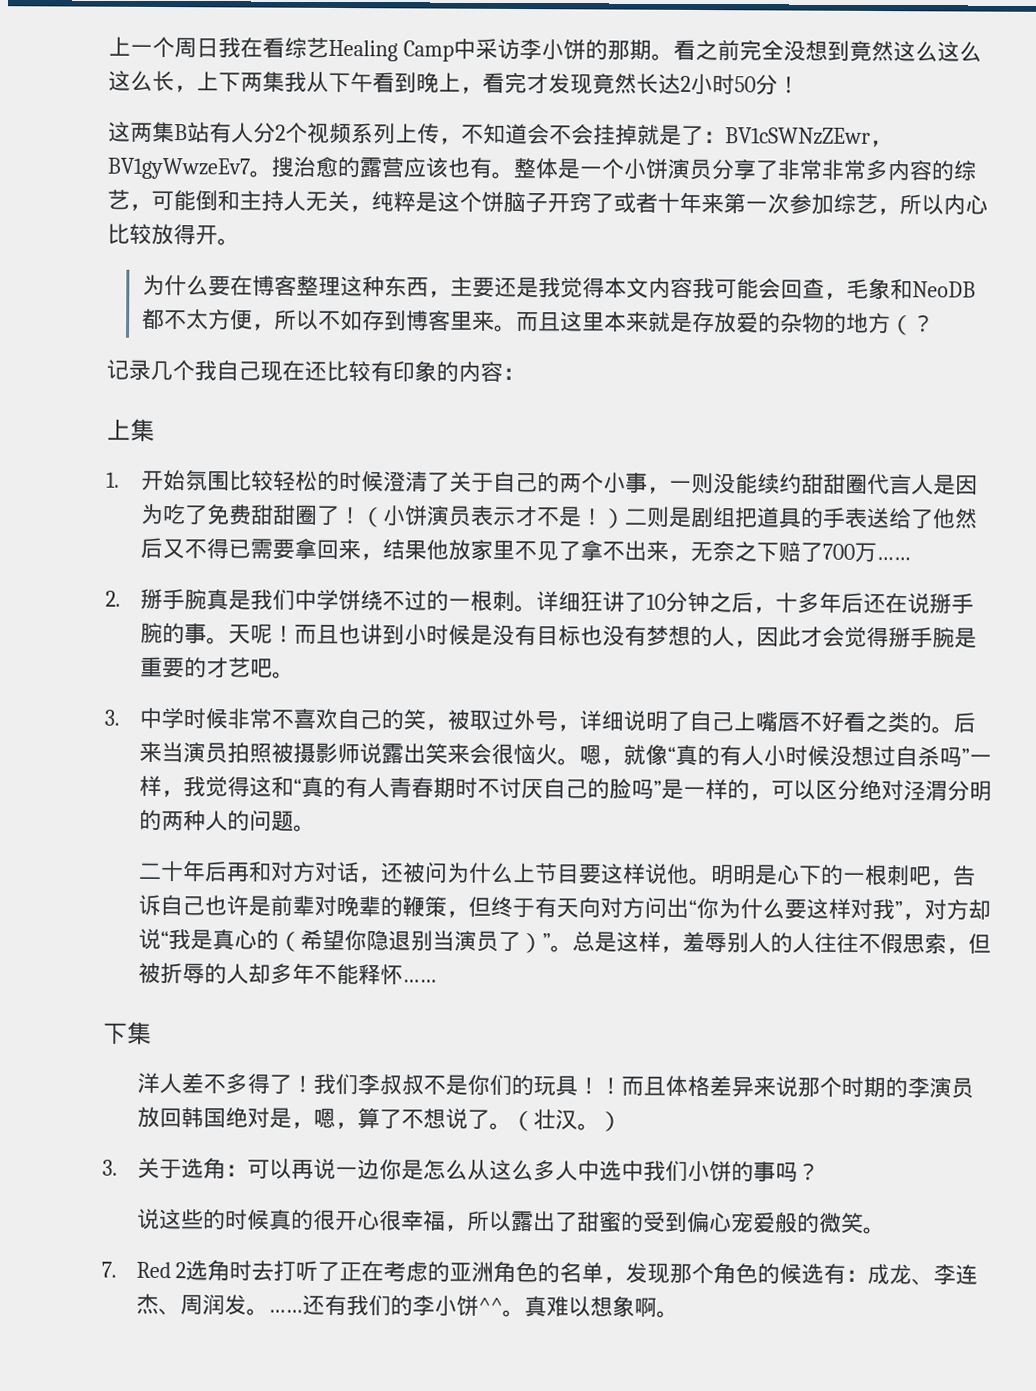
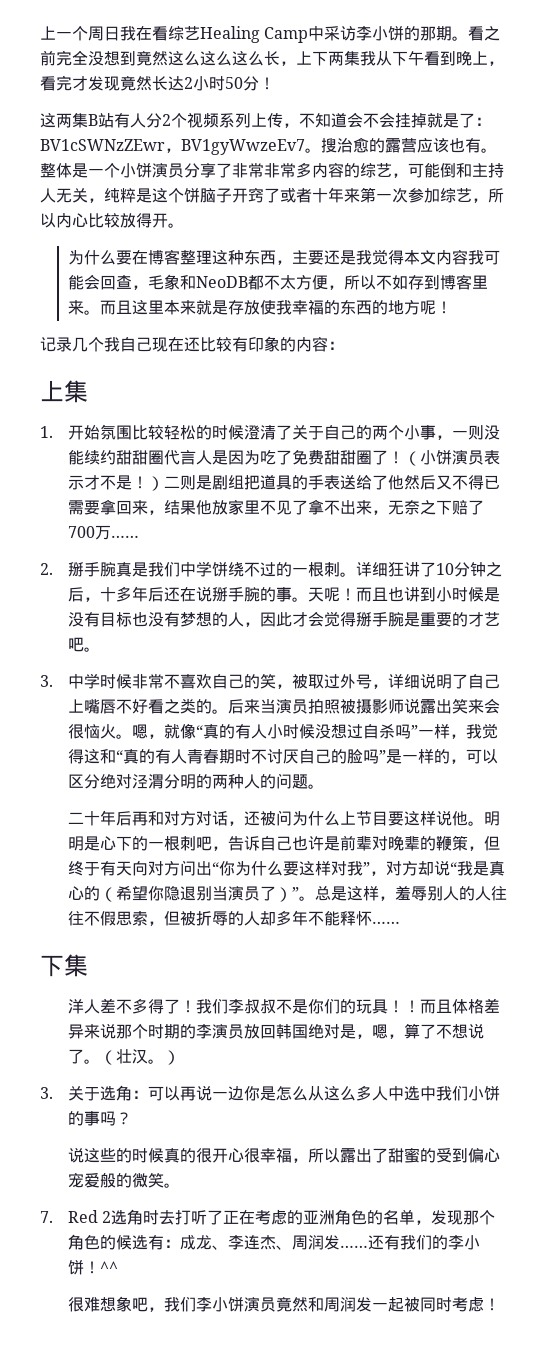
[735,312,935,336] 爱的杂物的地方（？ -> [259,299,452,315] 使我幸福的东西的地方呢！
[245,1308,269,1316] 。 -> (340, 1242) none
(479, 1305) none -> [83,1261,100,1274] ！
[501,1295,679,1318] 。真难以想象啊。 -> [67,1296,500,1312] // 很难想象吧，我们李小饼演员竟然和周润发一起被同时考虑！

